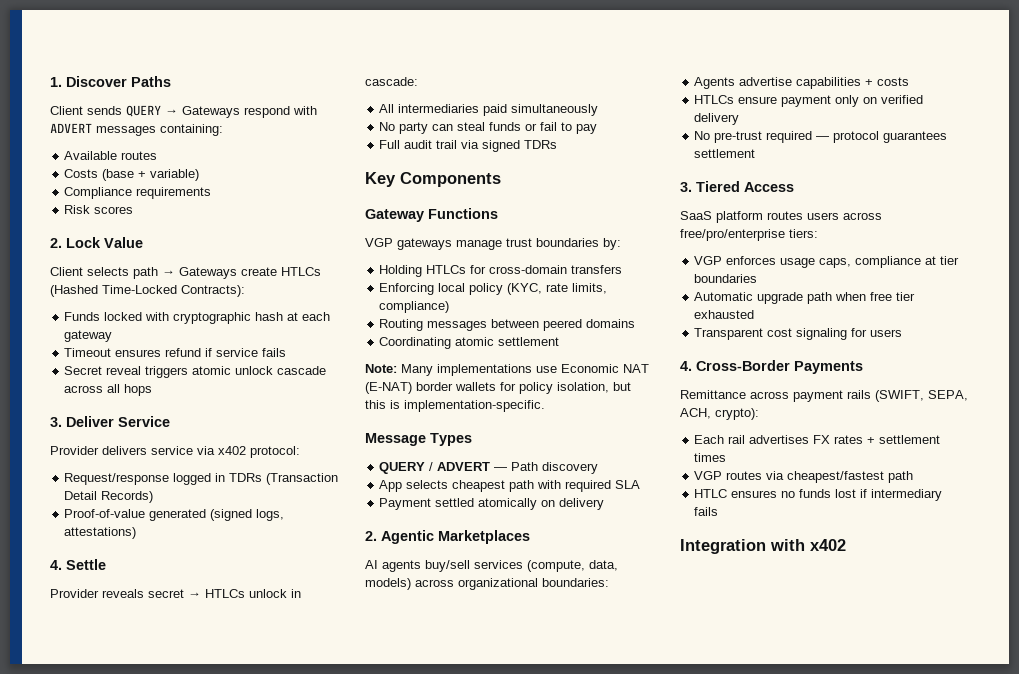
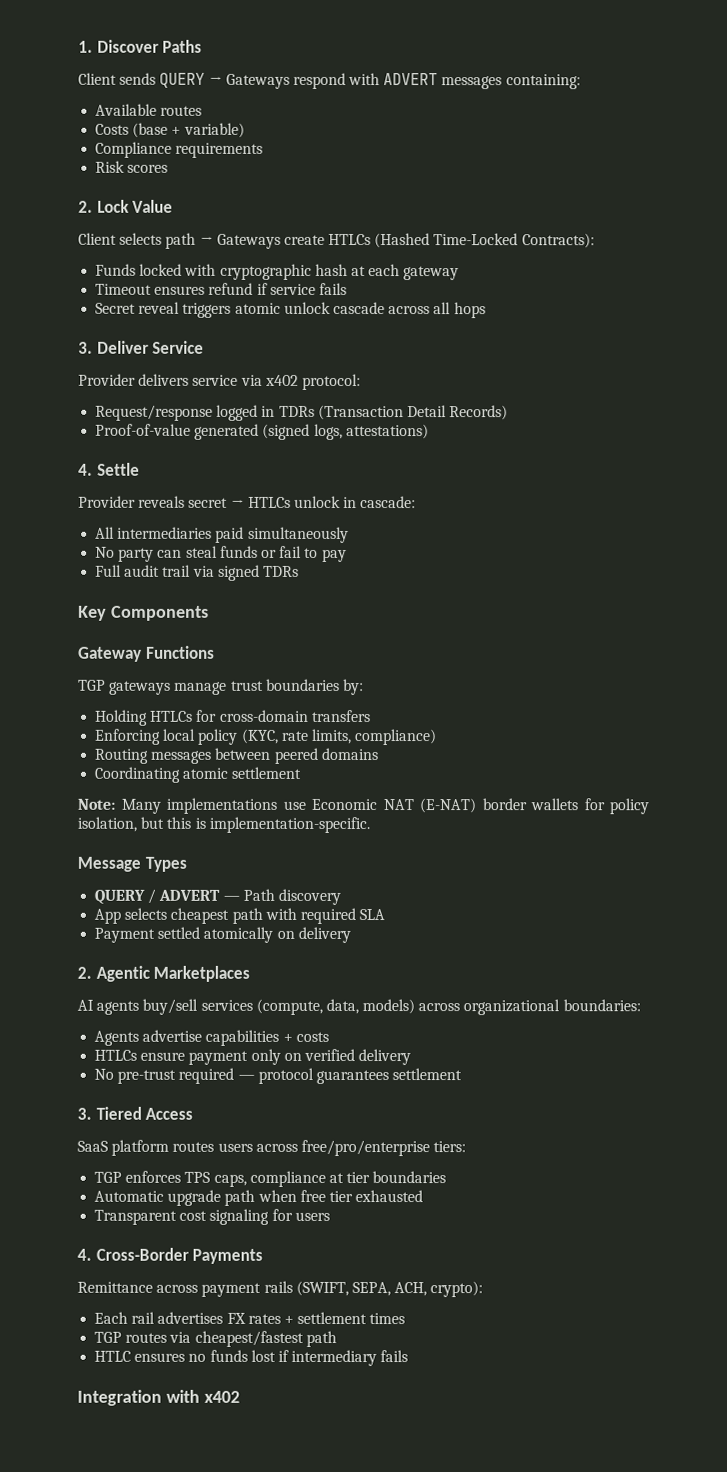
[365,238,393,247] VGP -> [78,679,106,691] TGP
[694,256,816,268] VGP enforces usage -> [94,1170,211,1183] TGP enforces TPS
[694,471,723,480] VGP -> [94,1331,123,1343] TGP

